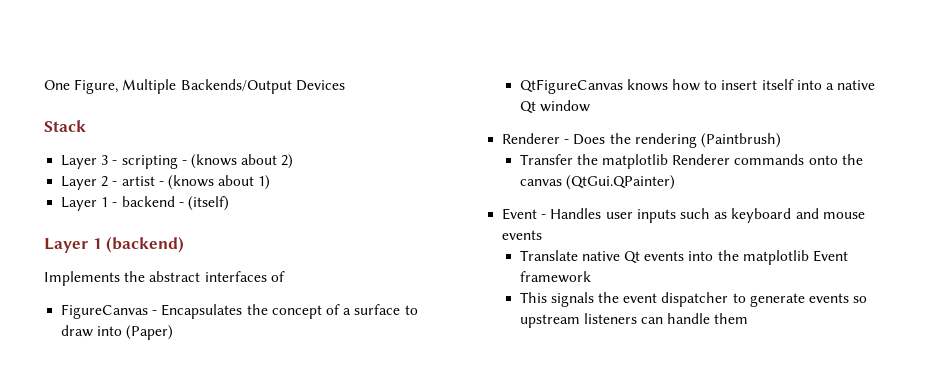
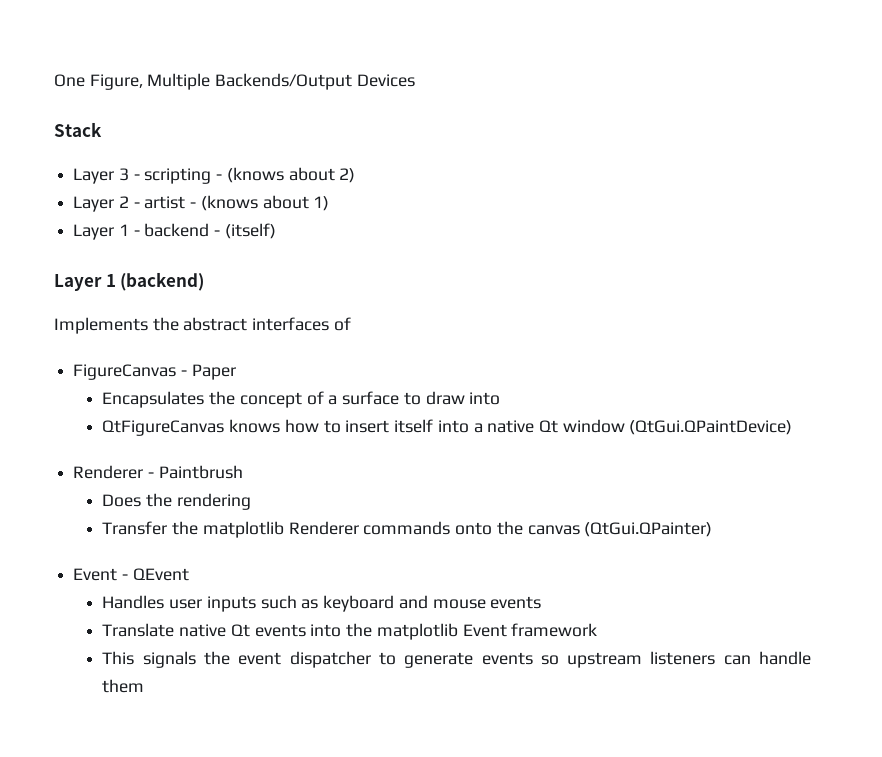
(158, 312) none -> [191,364,236,380] Paper //
[126,325,174,340] (Paper) -> (501, 398) none
(590, 106) none -> [629,420,793,435] (QtGui.QPaintDevice)
(570, 141) none -> [158,465,243,479] Paintbrush //
[700,133,781,148] (Paintbrush) -> (251, 501) none
(547, 216) none -> [132,568,189,581] QEvent //

